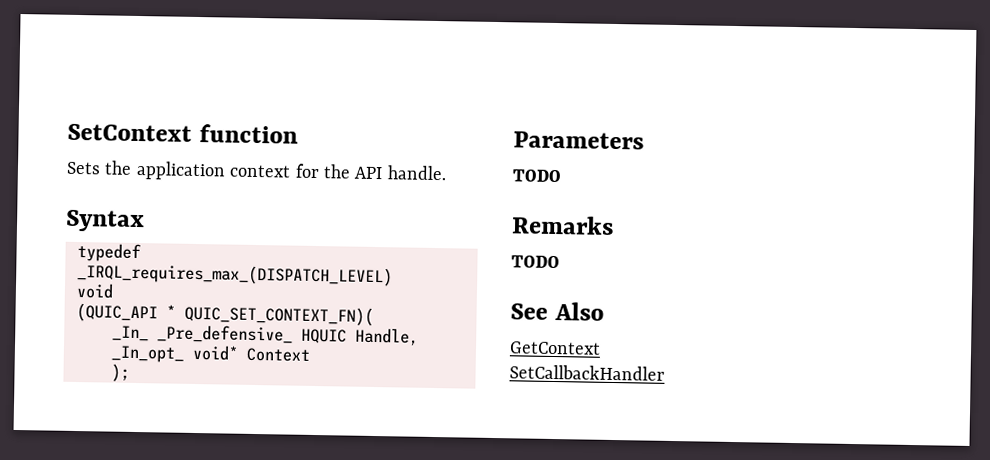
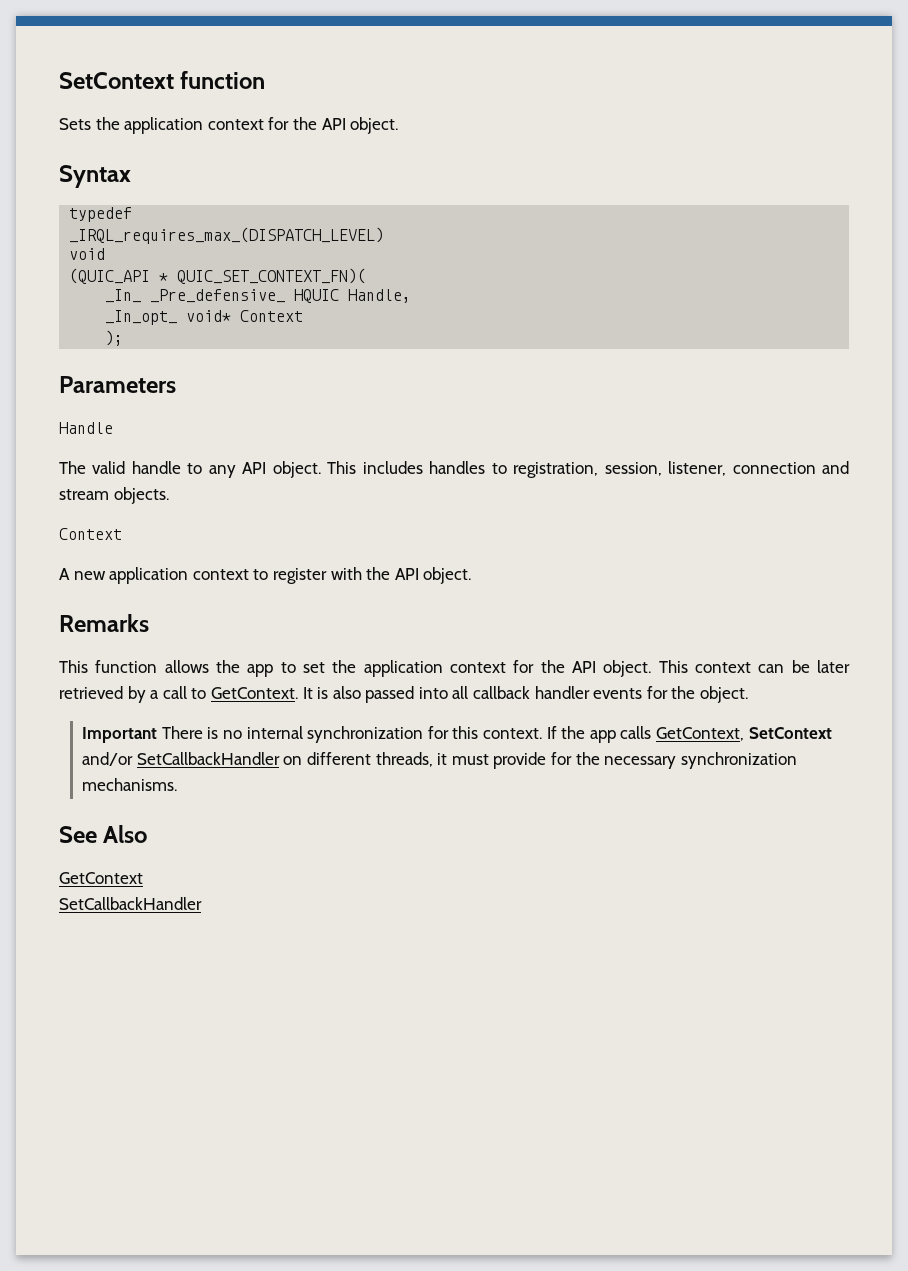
[386,165,447,181] handle. -> [350,117,399,134] object.
[512,169,562,183] [511,215,614,235] [511,255,560,269] TODO // Remarks // TODO -> [59,422,113,434] [59,461,849,478] [59,487,169,504] [59,528,122,540] [59,567,472,584] [59,614,149,632] [59,660,851,677] [59,686,749,703] [82,726,832,743] [82,752,797,769] [82,778,178,791] Handle // The valid handle to any API object. This includes handles to registration, session, listener, connection and stream objects. // Context // A new application context to register with the API object. // Remarks // This function allows the app to set the application context for the API object. This context can be later retrieved by a call to GetContext. It is also passed into all callback handler events for the object. // Important There is no internal synchronization for this context. If the app calls GetContext, SetContext and/or SetCallbackHandler on different threads, it must provide for the necessary synchronization mechanisms.

